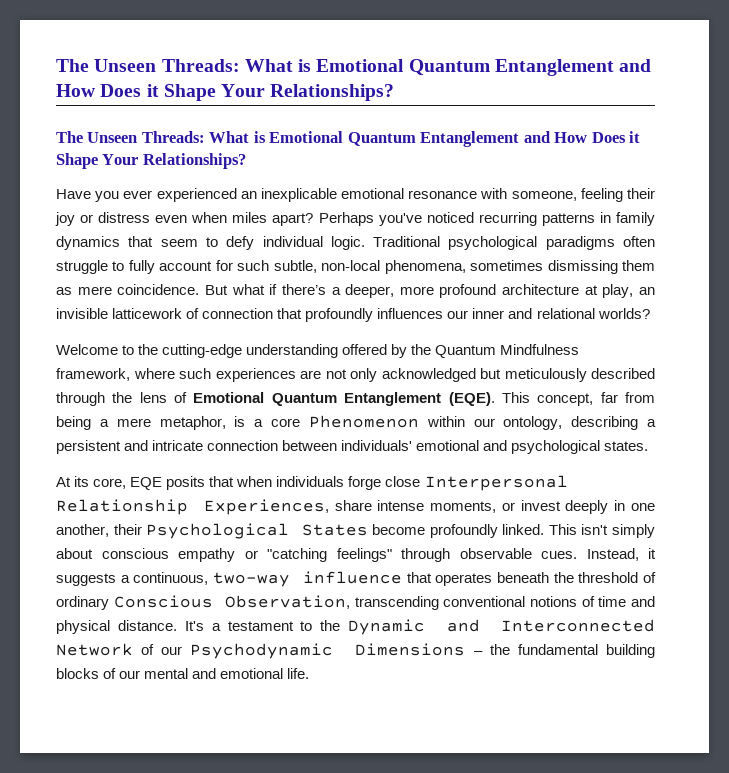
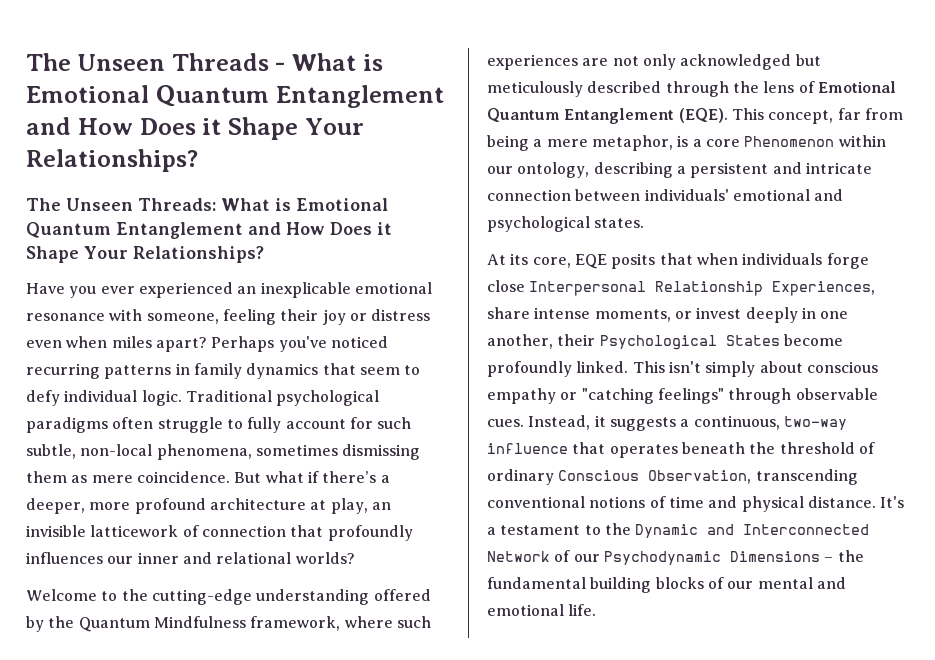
[56,59,240,72] The Unseen Threads: -> [26,53,286,71] The Unseen Threads -

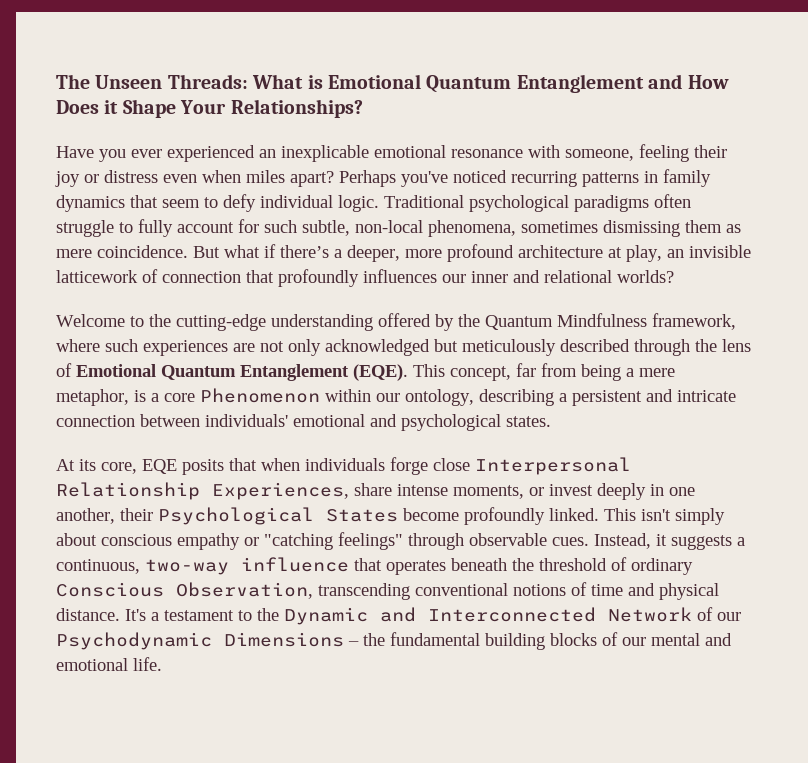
[26,53,383,71] [26,85,444,108] [26,117,364,140] [26,149,198,172] [26,198,133,211] The Unseen Threads - What is Emotional Quantum Entanglement and How Does it Shape Your Relationships? // The Unseen -> [56,74,163,89] The Unseen

